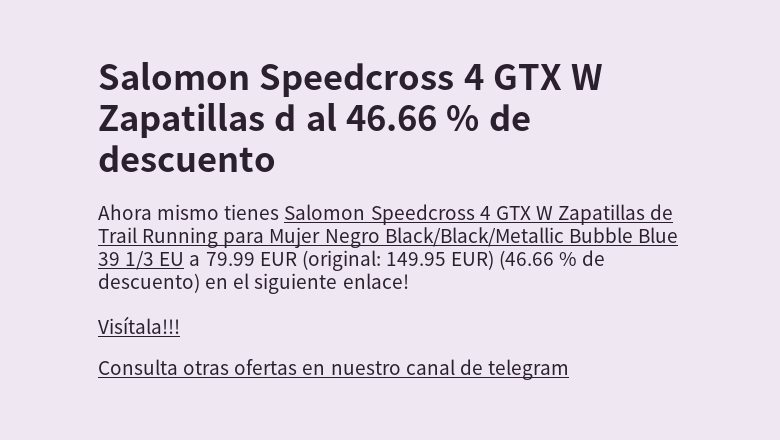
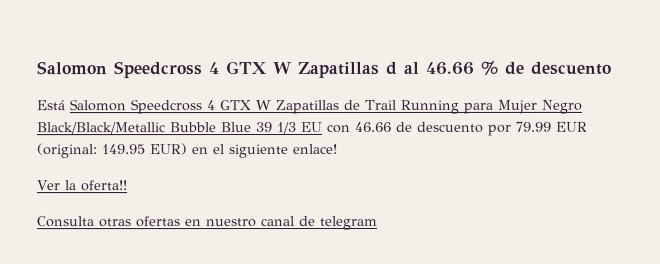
[98,204,280,220] Ahora mismo tienes -> [36,100,65,111] Está
[189,255,201,266] a -> [326,121,512,136] con 46.66 de descuento por
[499,250,606,270] [98,273,200,293] (46.66 % de descuento) -> (188, 149) none
[98,316,180,334] Visítala!!! -> [37,180,128,192] Ver la oferta!!

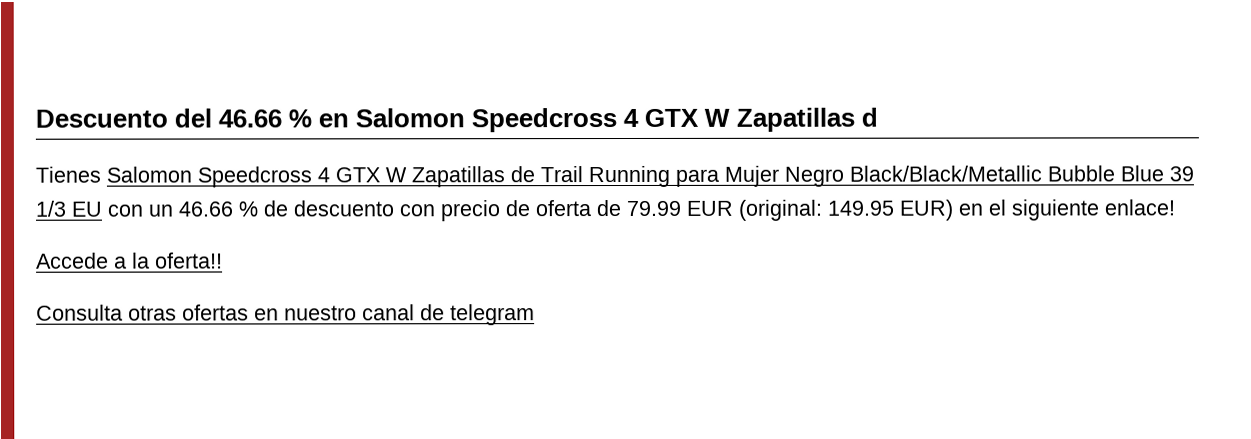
(36, 68) none -> [35,108,350,128] Descuento del 46.66 % en
[403,60,611,75] [36,100,65,111] al 46.66 % de descuento // Está -> [35,166,101,183] // Tienes
[354,121,512,136] 46.66 de descuento por -> [148,200,621,222] un 46.66 % de descuento con precio de oferta de
[37,180,61,191] Ver -> [36,252,127,269] Accede a

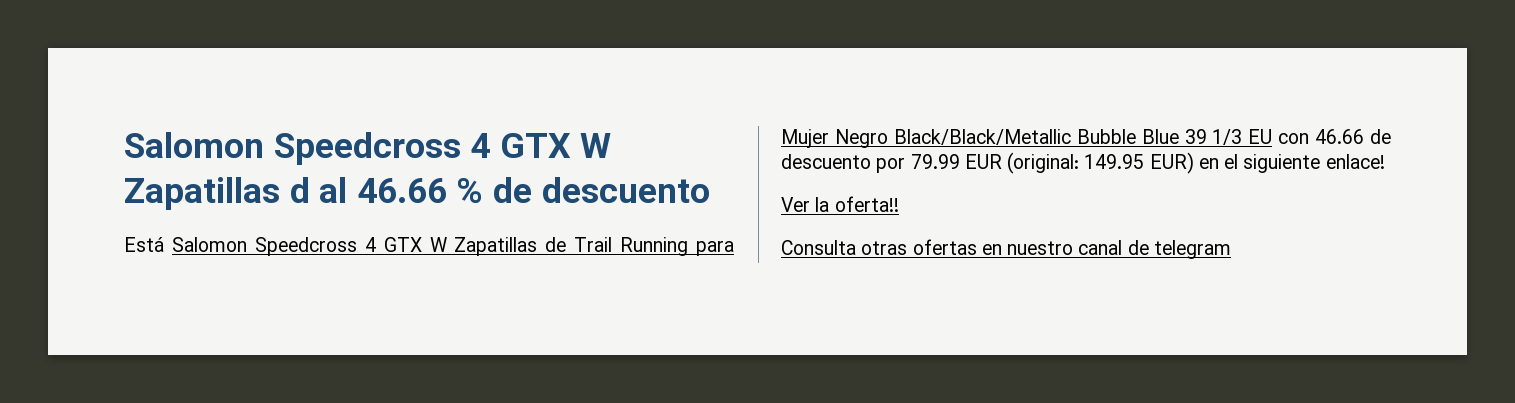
[35,108,350,128] Descuento del 46.66 % en -> (124, 145) none
[35,166,101,183] // Tienes -> [319,177,710,203] [124,237,164,252] al 46.66 % de descuento // Está
[148,200,621,222] un 46.66 % de descuento con precio de oferta de -> [1315,129,1391,144] [781,154,906,173] 46.66 de descuento por
[36,252,127,269] Accede a -> [781,197,810,212] Ver

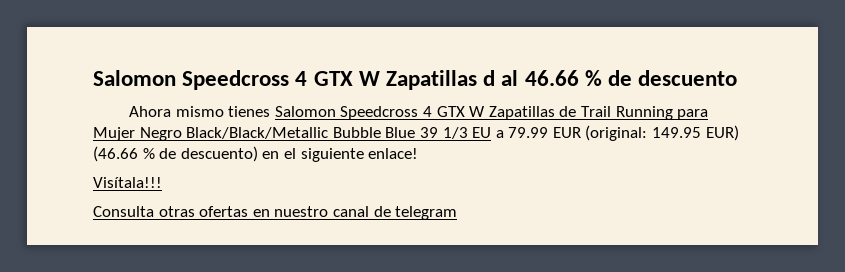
[124,237,164,252] Está -> [129,106,271,117] Ahora mismo tienes
[1278,129,1391,144] [781,154,906,173] con 46.66 de descuento por -> [495,130,504,138] a
(1194, 163) none -> [93,146,258,162] (46.66 % de descuento)
[781,196,899,212] Ver la oferta!! -> [93,177,162,188] Visítala!!!

